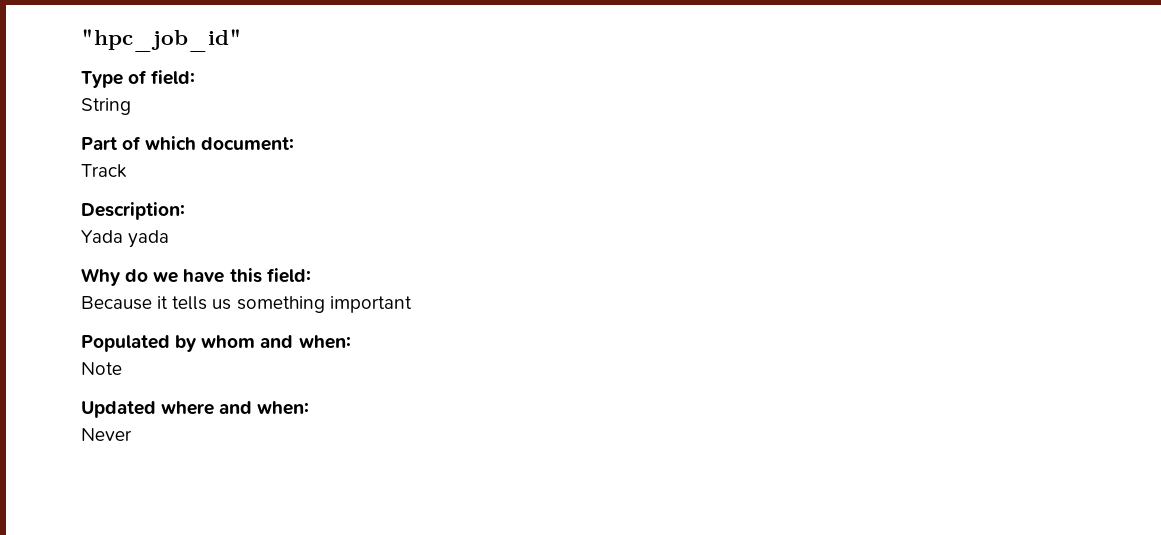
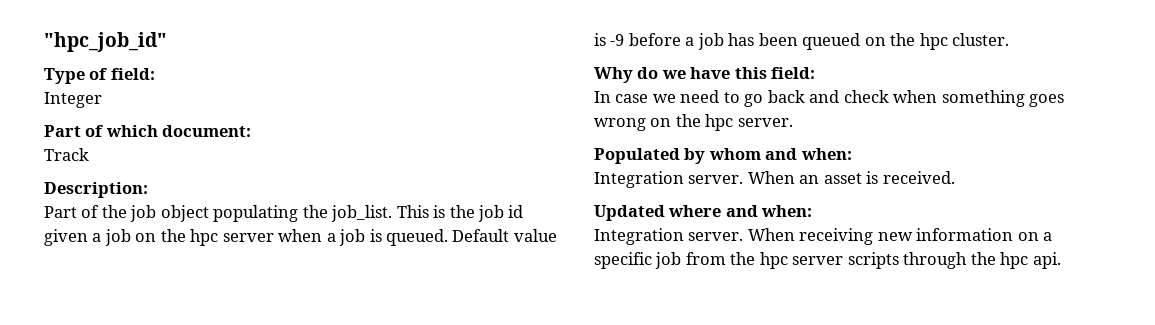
[81,98,131,115] String -> [44,92,102,108] Integer
[81,230,170,248] Yada yada -> [44,205,524,222] [44,229,557,246] [594,33,1010,50] Part of the job object populating the job_list. This is the job id given a job on the hpc server when a job is queued. Default value is -9 before a job has been queued on the hpc cluster.
[81,296,412,313] Because it tells us something important -> [594,90,1065,107] [594,114,793,131] In case we need to go back and check when something goes wrong on the hpc server.
[81,362,122,375] [81,401,310,418] [81,428,132,441] Note // Updated where and when: // Never -> [594,171,955,188] [594,205,813,221] [594,228,1053,245] [594,252,1061,269] Integration server. When an asset is received. // Updated where and when: // Integration server. When receiving new information on a specific job from the hpc server scripts through the hpc api.

